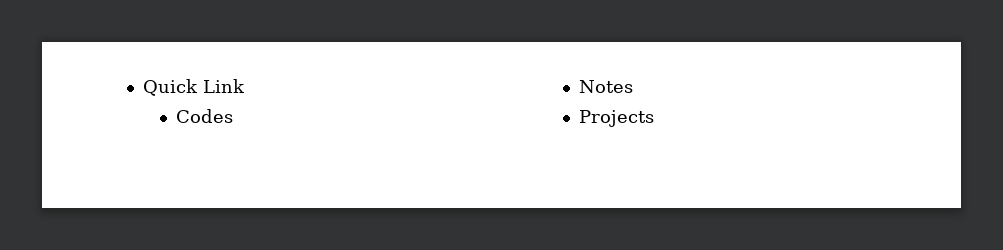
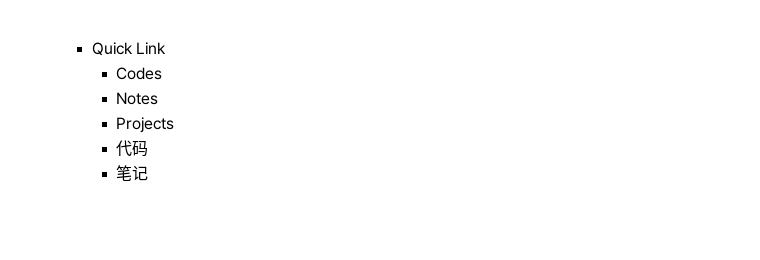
(655, 118) none -> [116,140,149,157] [116,165,149,181] // 代码 // 笔记

